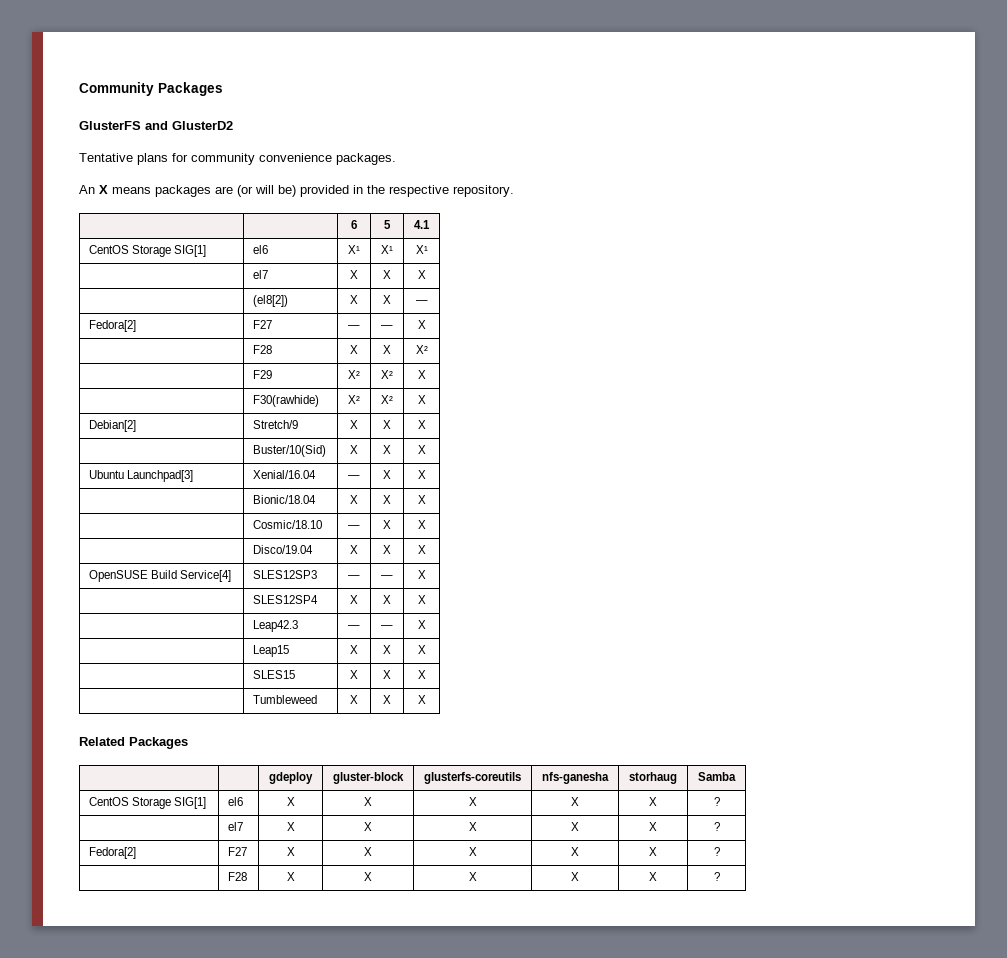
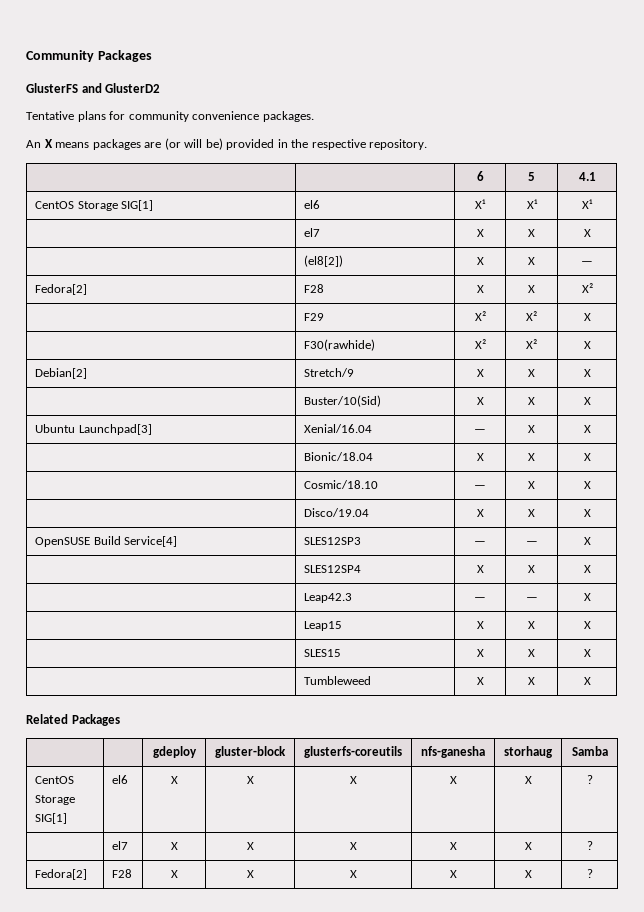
[252,320,272,329] [348,325,360,329] [381,325,393,329] [417,320,426,329] | F27 | — | — | X // -> (88, 289) none
[227,847,247,856] [286,847,295,856] [364,847,372,856] [468,847,477,856] [571,847,579,856] [649,847,657,856] [713,847,720,856] | F27 | X | X | X | X | X | ? // -> (88, 874) none

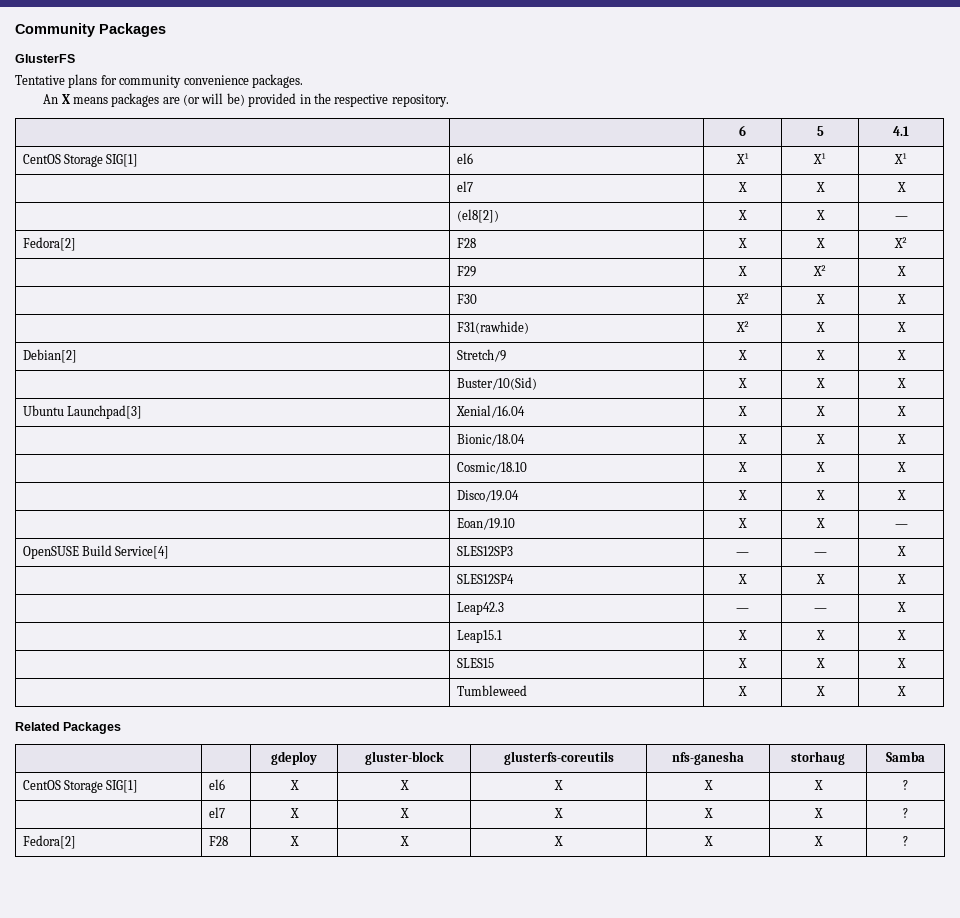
[81,83,161,93] and GlusterD2 -> (75, 58) none
[474,311,486,321] X² -> [738,266,747,276] X
[304,339,376,351] [474,339,486,349] [526,339,537,349] [583,341,591,349] F30(rawhide) | X² | X² | X -> [456,294,477,304] [735,293,749,304] [815,294,825,304] [896,294,906,304] [456,321,529,334] [735,321,749,332] [815,322,825,332] [896,322,906,332] F30 | X² | X | X // | F31(rawhide) | X² | X | X
[474,429,486,433] — -> [738,406,747,416] X
[474,485,486,489] — -> [738,462,747,472] X
(591, 513) none -> [456,518,515,530] [738,518,747,528] [815,518,825,528] [894,524,908,528] // | Eoan/19.10 | X | X | —
[304,621,343,631] Leap15 -> [456,630,502,643] Leap15.1

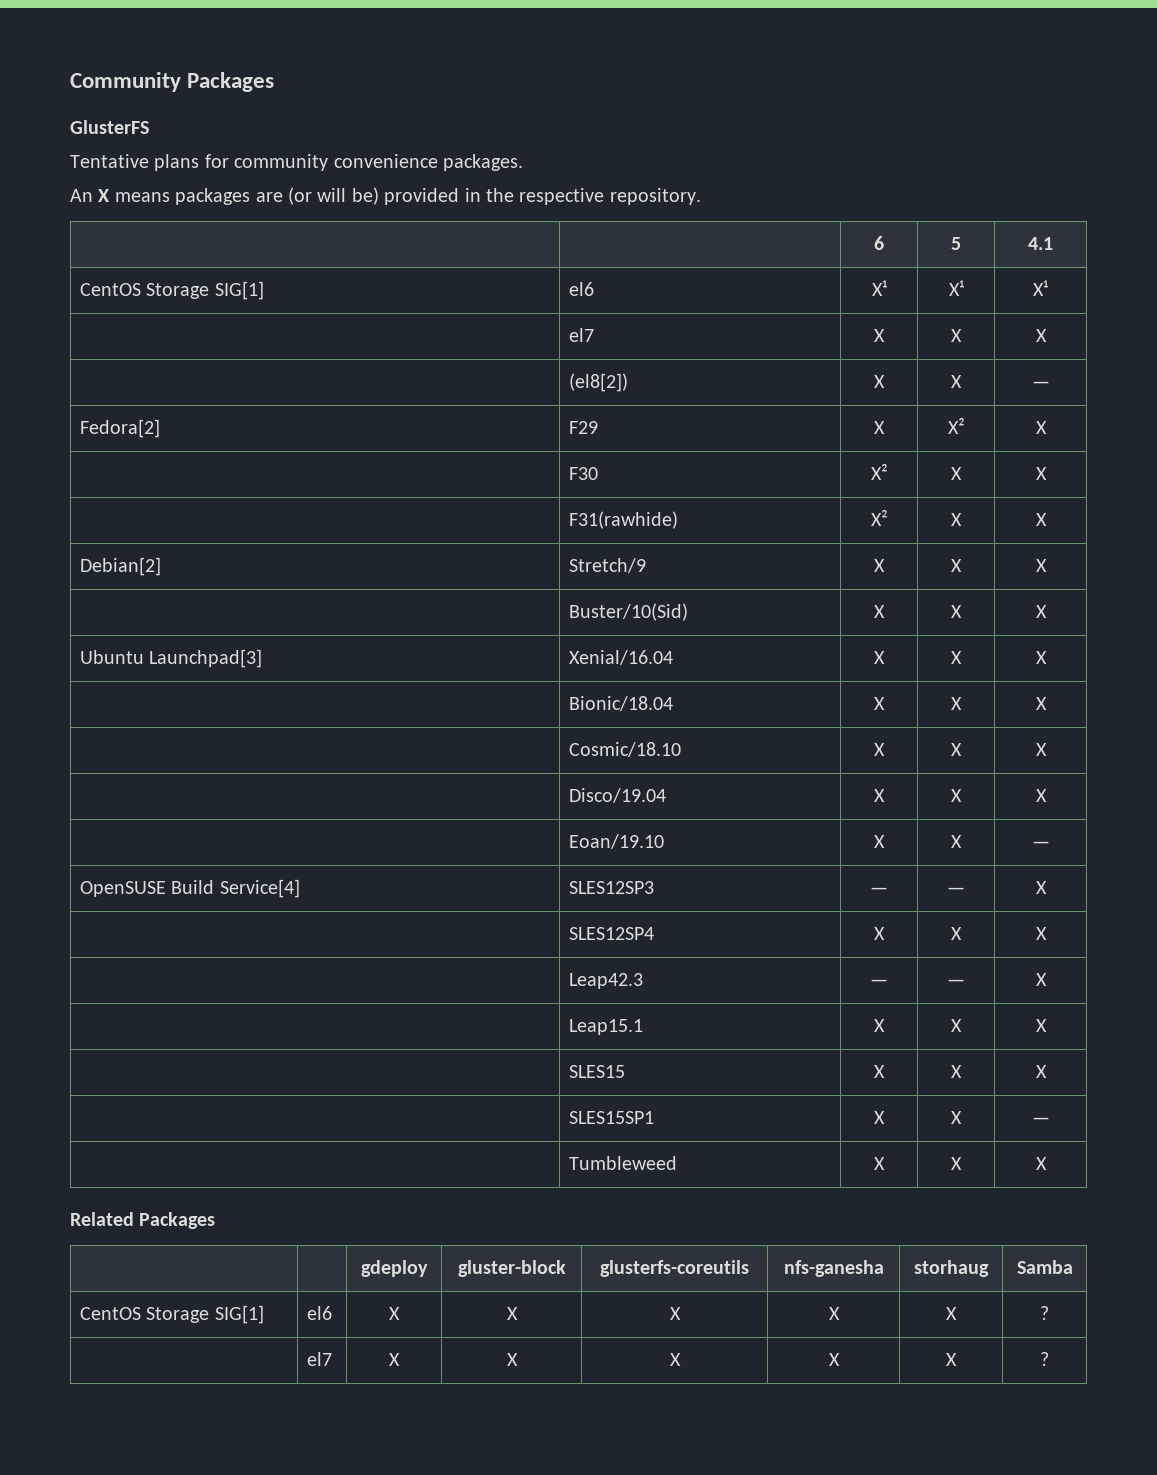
[456,238,476,248] [738,238,747,248] [815,238,825,248] [894,237,907,248] | F28 | X | X | X² // -> (160, 428) none
(906, 663) none -> [568,1111,654,1124] [874,1111,885,1124] [951,1111,962,1124] [1031,1117,1050,1124] // | SLES15SP1 | X | X | —
[22,835,76,849] [208,836,228,846] [289,836,299,846] [399,836,409,846] [554,836,563,846] [703,836,713,846] [813,836,823,846] [903,836,908,846] // Fedora[2] | F28 | X | X | X | X | X | ? -> (1049, 1359) none

